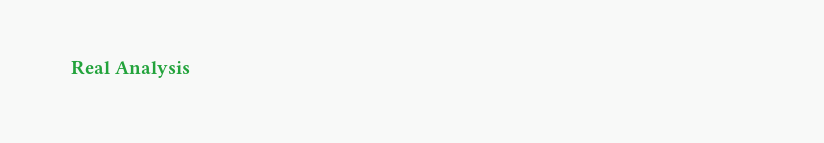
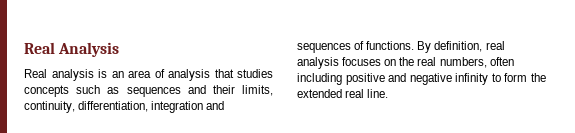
(191, 69) none -> [24,69,273,81] [24,85,273,97] [24,101,225,113] [297,41,505,53] [297,57,514,69] [297,73,546,85] [297,89,389,98] // Real analysis is an area of analysis that studies concepts such as sequences and their limits, continuity, differentiation, integration and sequences of functions. By definition, real analysis focuses on the real numbers, often including positive and negative infinity to form the extended real line.

